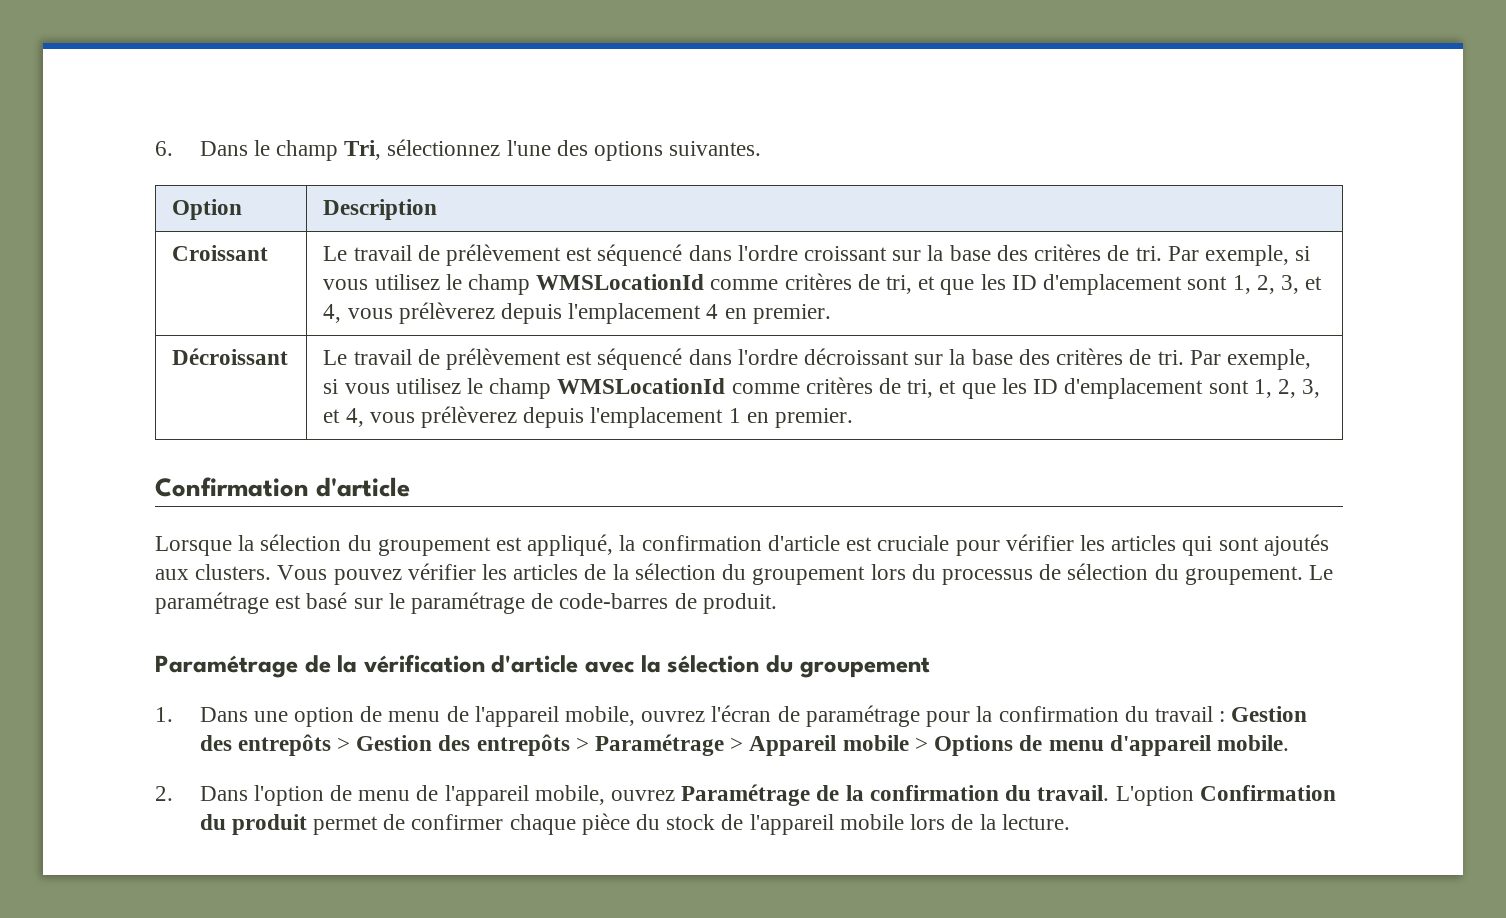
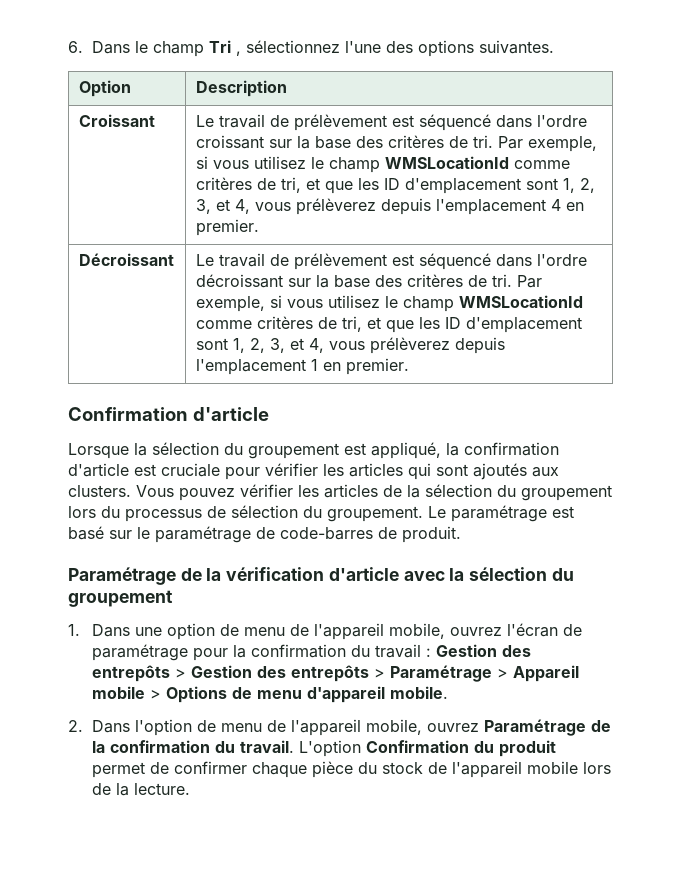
[344,140,382,160] Tri, -> [208,40,241,56] Tri ,

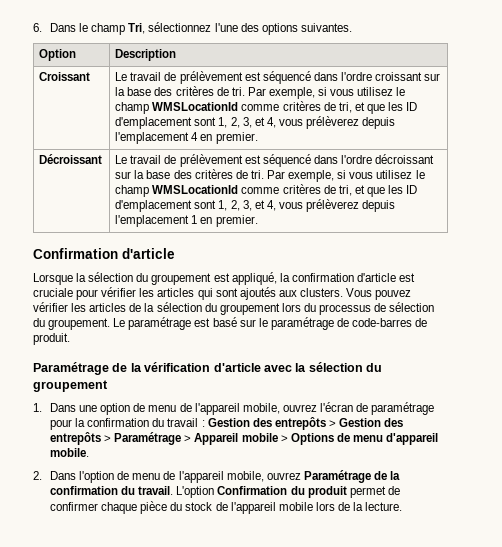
[208,40,241,56] Tri , -> [128,23,146,34] Tri,

